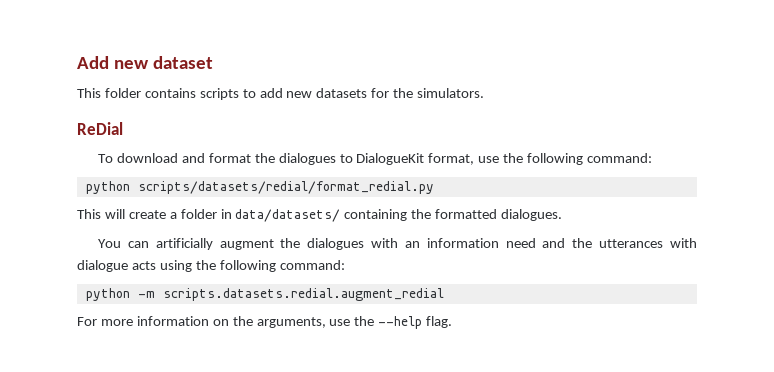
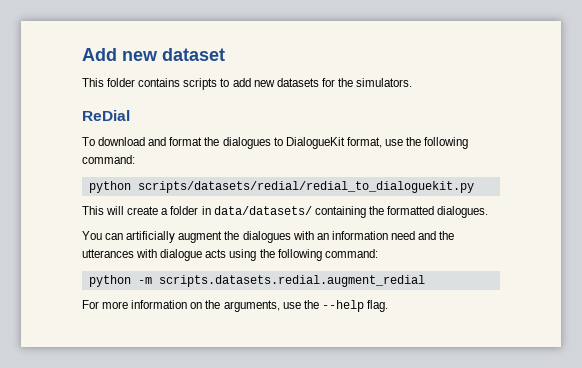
[137,181,434,194] scripts/datasets/redial/format_redial.py -> [137,181,474,193] scripts/datasets/redial/redial_to_dialoguekit.py

